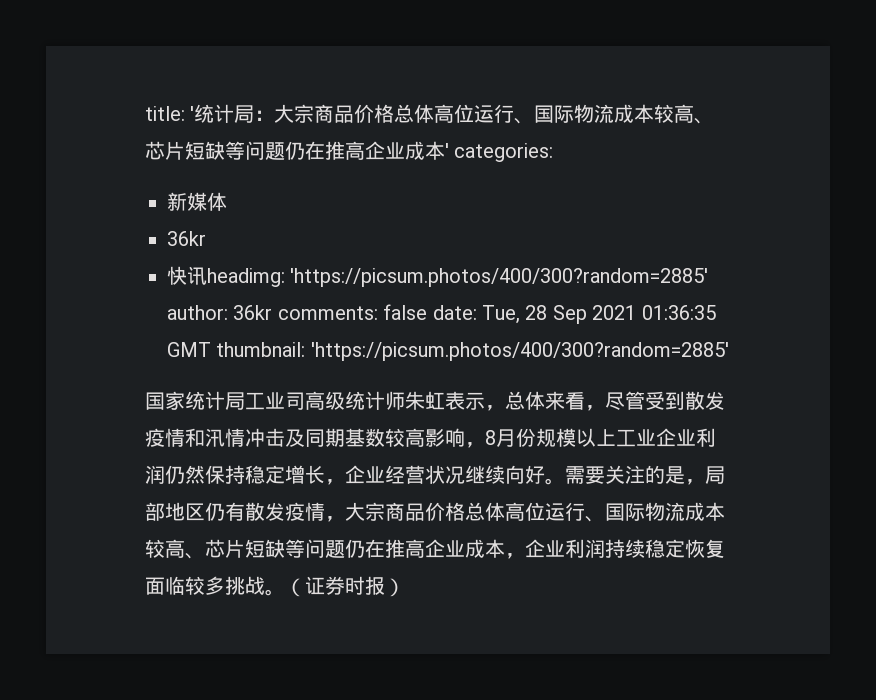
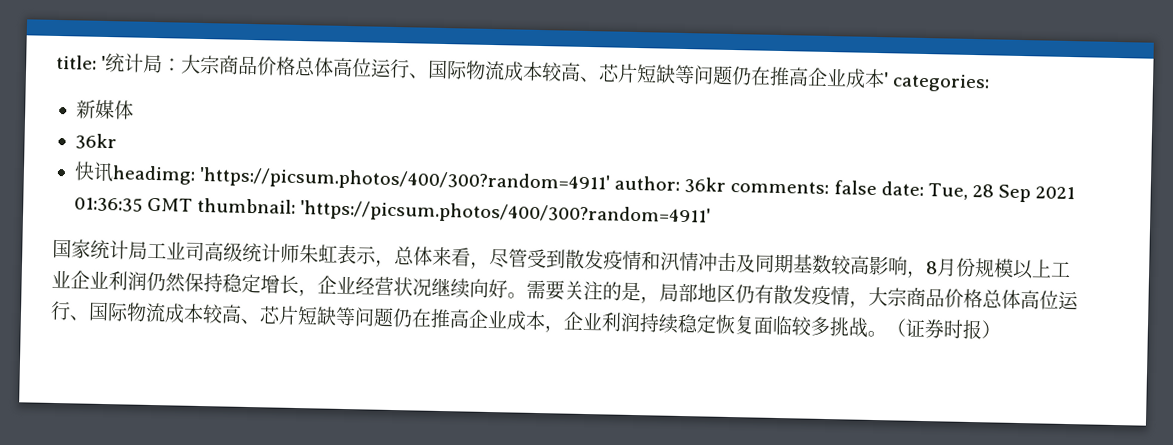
[290,268,709,287] 'https://picsum.photos/400/300?random=2885' -> [199,166,611,194] 'https://picsum.photos/400/300?random=4911'
[310,342,729,361] 'https://picsum.photos/400/300?random=2885' -> [300,200,712,227] 'https://picsum.photos/400/300?random=4911'

